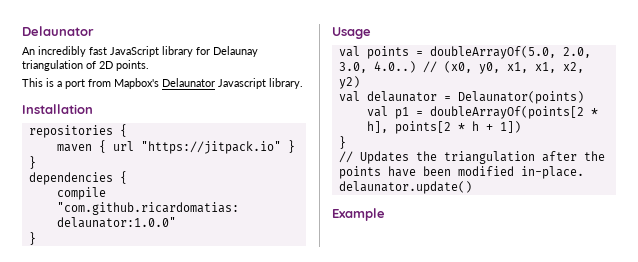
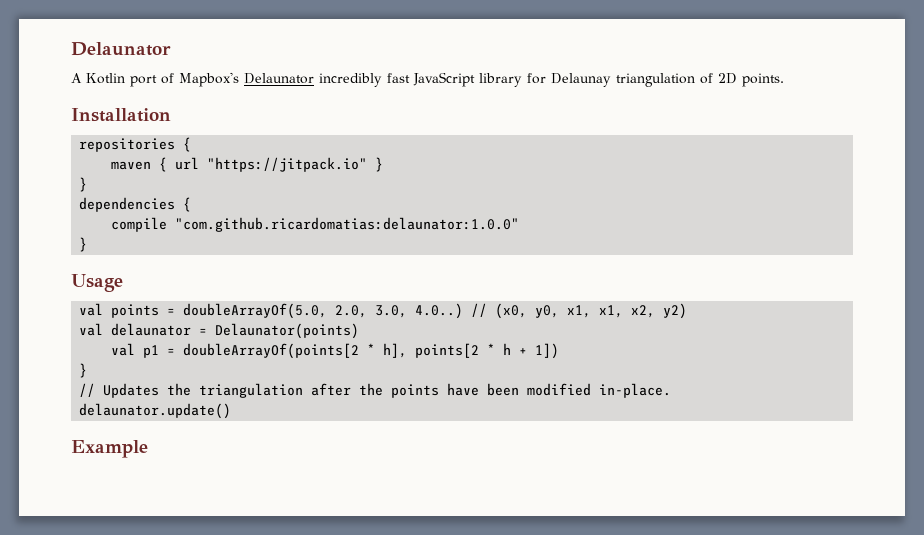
[22,47,35,55] An -> [71,72,314,87] A Kotlin port of Mapbox's Delaunator
[22,78,303,89] // This is a port from Mapbox's Delaunator Javascript library. -> (784, 80) none

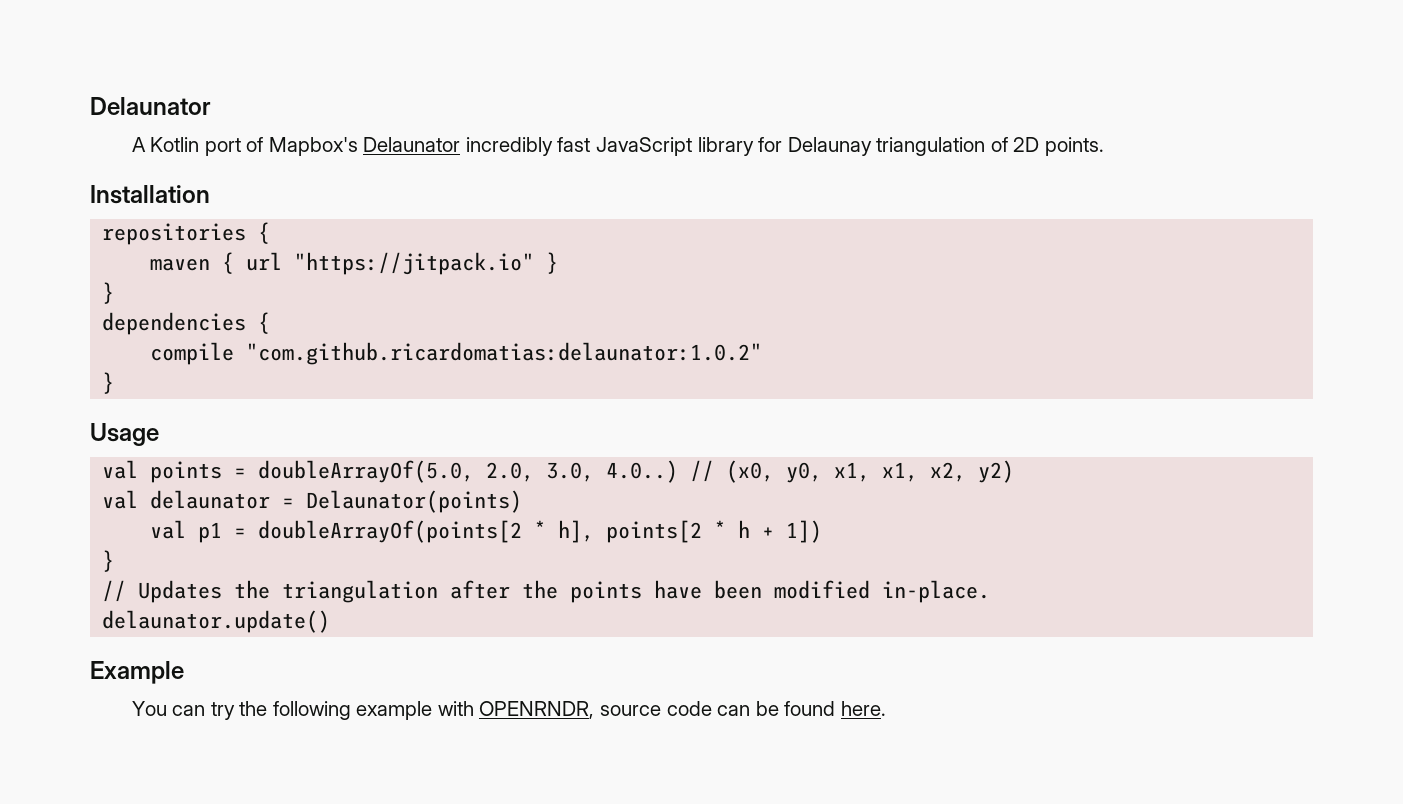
[175,217,520,232] "com.github.ricardomatias:delaunator:1.0.0" -> [246,342,763,365] "com.github.ricardomatias:delaunator:1.0.2"
(148, 449) none -> [131,701,886,720] // You can try the following example with OPENRNDR, source code can be found here.

